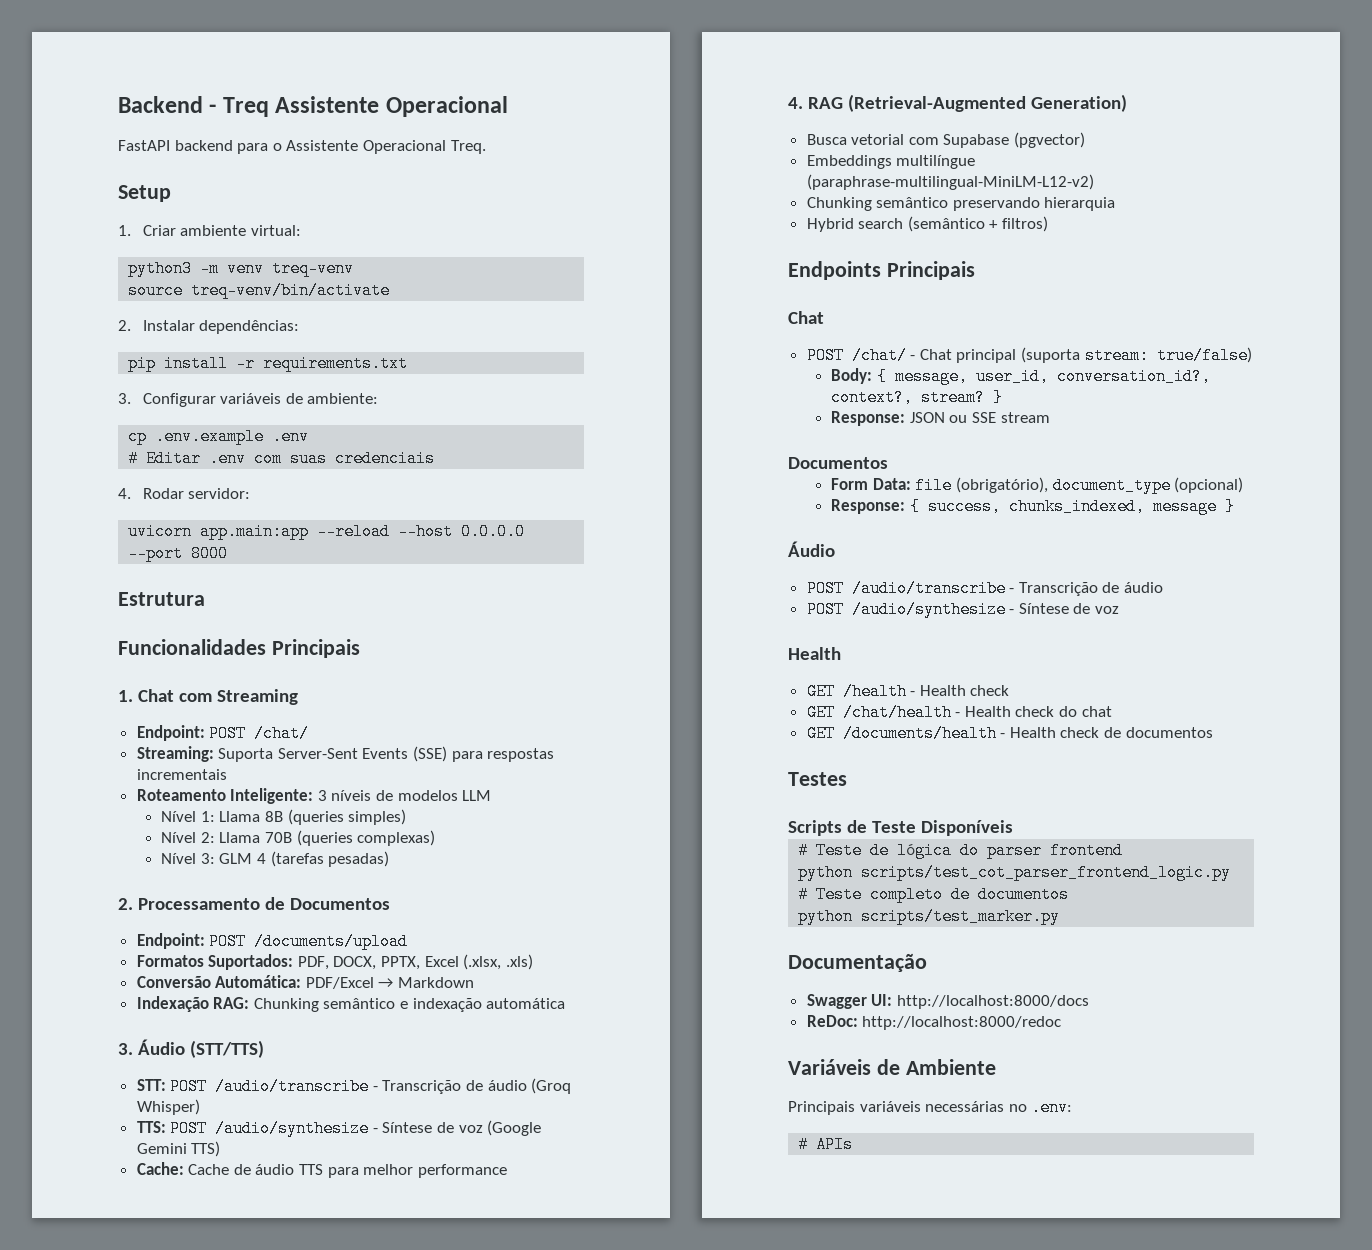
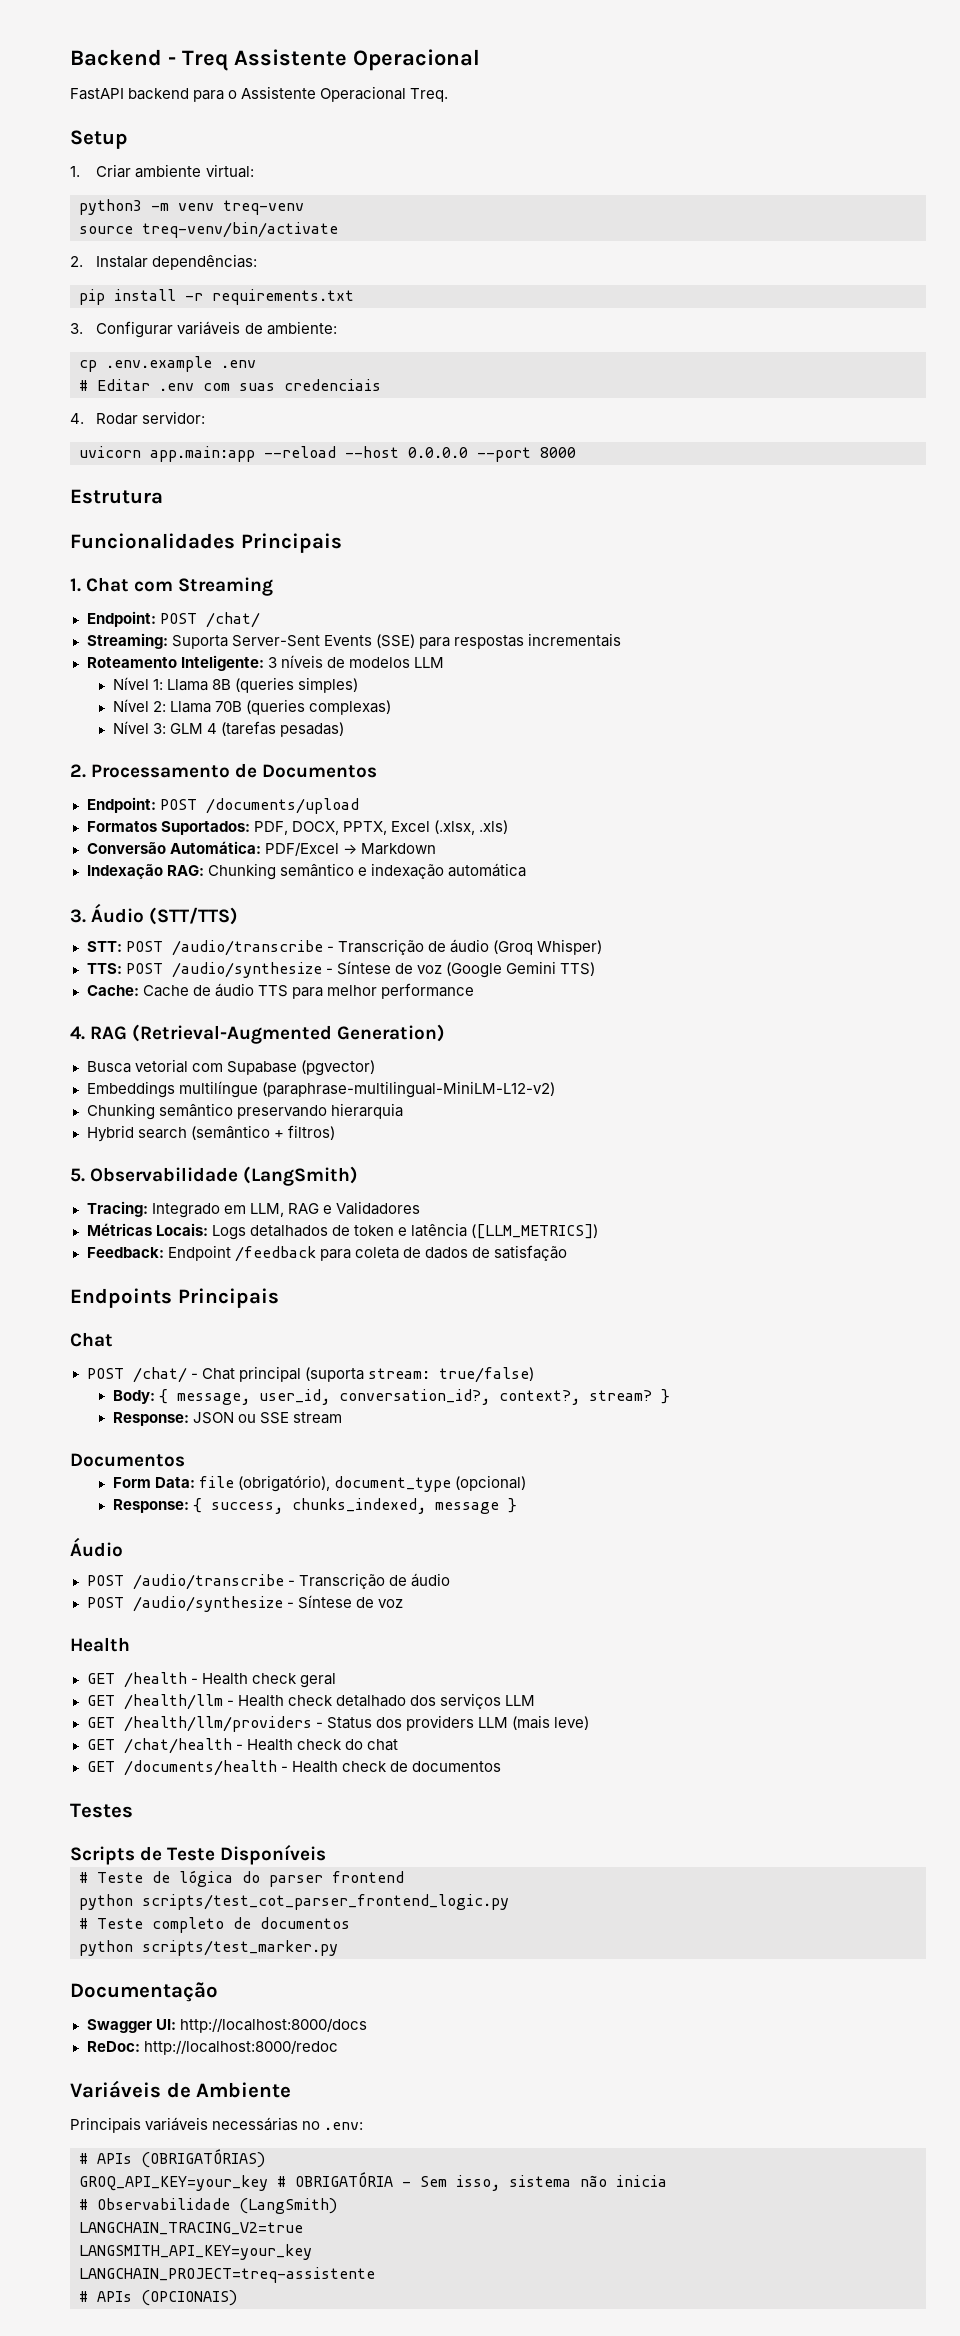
(1049, 224) none -> [70,1166,359,1186] [86,1201,420,1218] [86,1223,598,1240] [86,1245,567,1262] // 5. Observabilidade (LangSmith) // Tracing: Integrado em LLM, RAG e Validadores // Métricas Locais: Logs detalhados de token e latência ([LLM_METRICS]) // Feedback: Endpoint /feedback para coleta de dados de satisfação
(1010, 690) none -> [299,1673,336,1688] [86,1693,535,1710] [86,1715,589,1732] geral // GET /health/llm - Health check detalhado dos serviços LLM // GET /health/llm/providers - Status dos providers LLM (mais leve)
(854, 1144) none -> [141,2149,265,2168] [79,2172,667,2191] [79,2198,337,2214] [79,2222,303,2235] [79,2244,312,2260] [79,2267,375,2283] [79,2290,237,2306] (OBRIGATÓRIAS) // GROQ_API_KEY=your_key # OBRIGATÓRIA - Sem isso, sistema não inicia // # Observabilidade (LangSmith) // LANGCHAIN_TRACING_V2=true // LANGSMITH_API_KEY=your_key // LANGCHAIN_PROJECT=treq-assistente // # APIs (OPCIONAIS)

